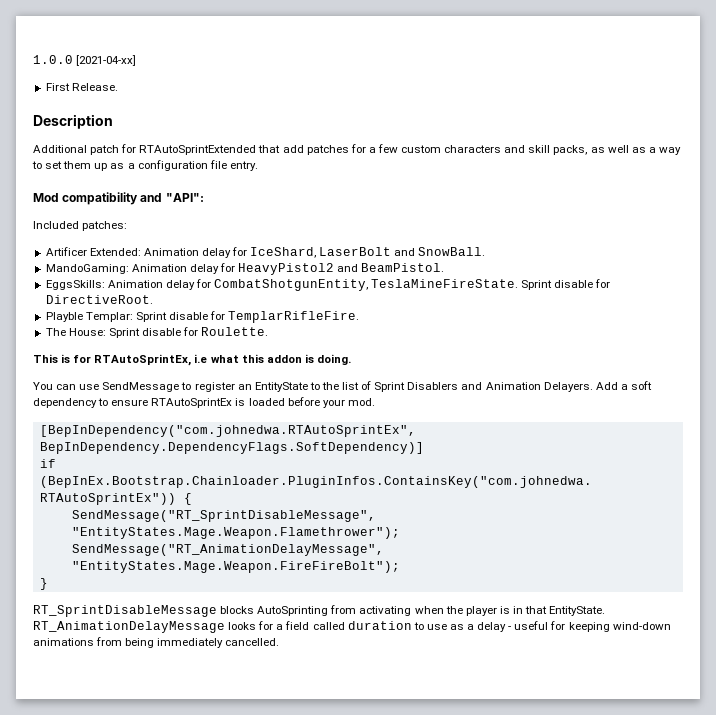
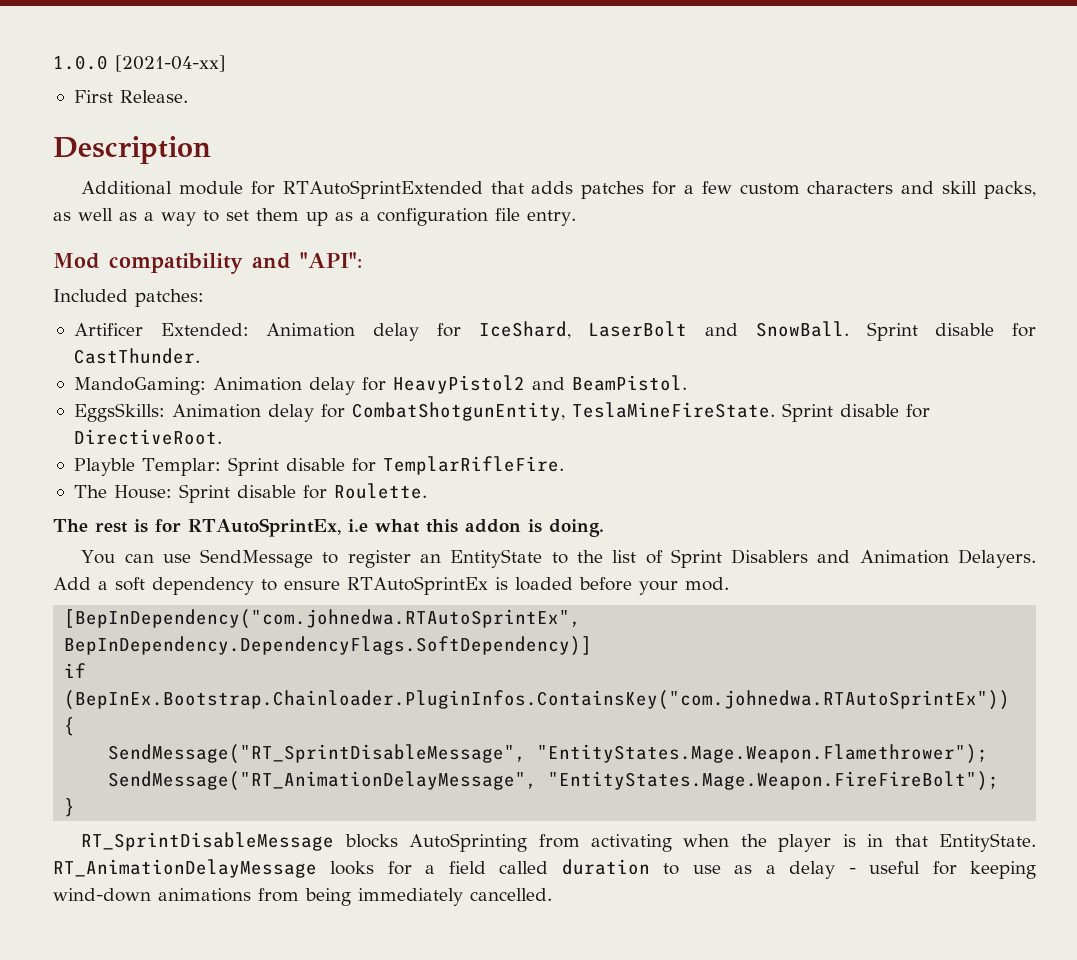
[90,145,120,155] patch -> [179,181,244,195] module
[282,145,304,153] add -> [531,181,574,194] adds
(486, 251) none -> [866,322,1036,341] [73,348,200,364] Sprint disable for CastThunder.
[33,354,58,363] This -> [53,519,128,533] The rest

